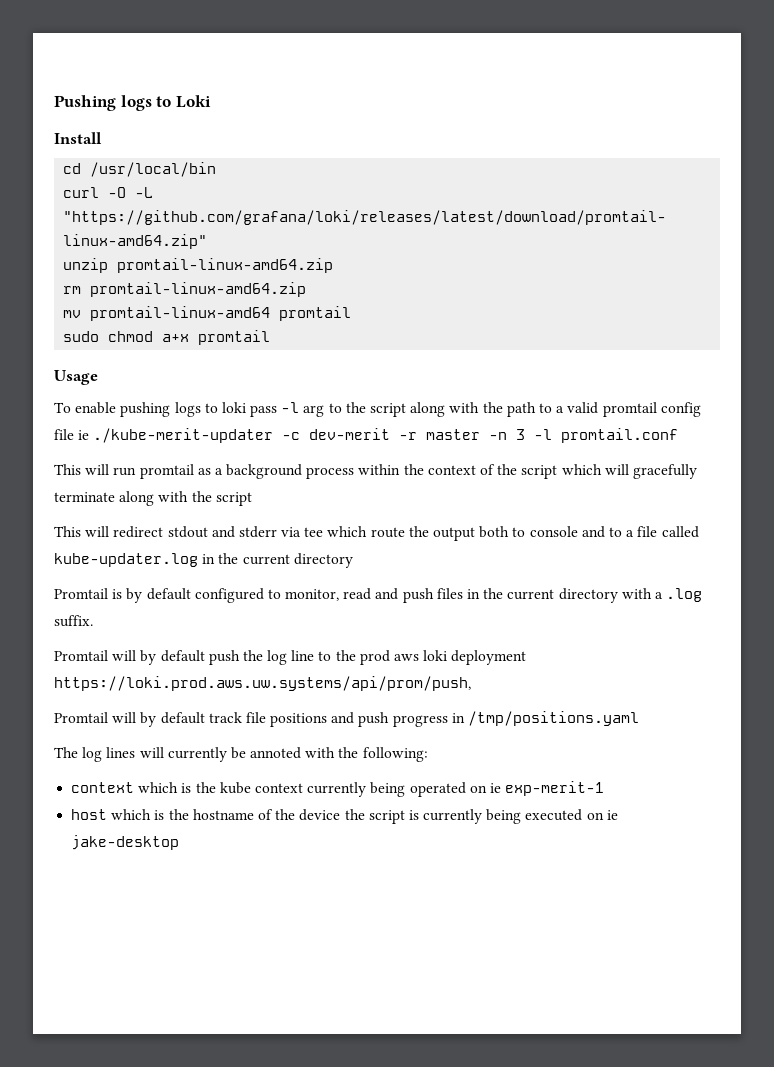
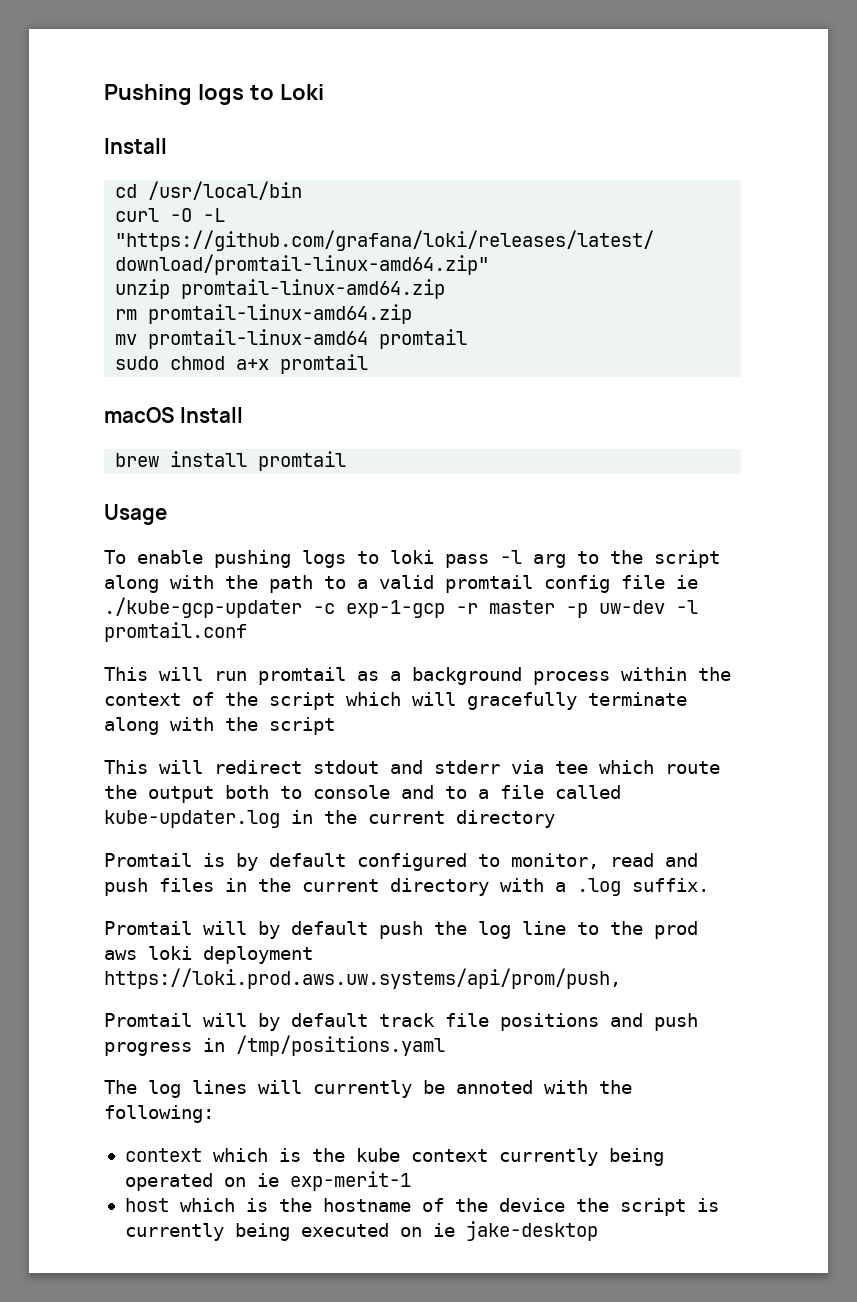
(271, 337) none -> [104,407,243,423] [115,451,347,471] // macOS Install // brew install promtail
[93,428,526,443] ./kube-merit-updater -c dev-merit -r master -n 3 -> [104,597,665,618] ./kube-gcp-updater -c exp-1-gcp -r master -p uw-dev

